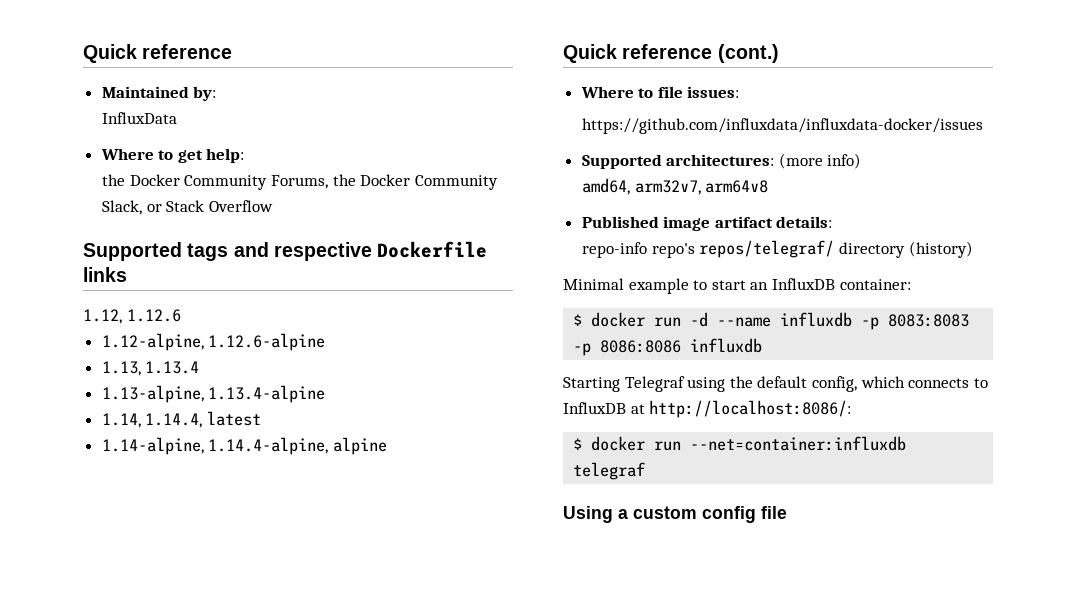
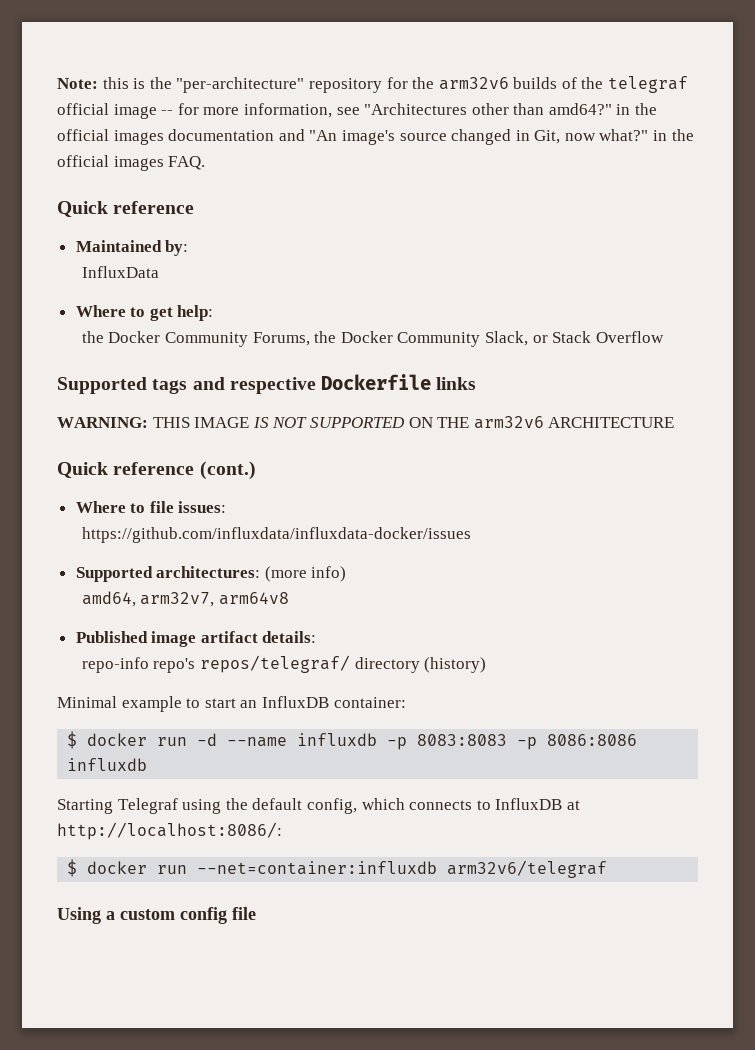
(83, 53) none -> [57,76,689,93] [57,103,658,119] [57,129,694,145] [57,155,206,171] Note: this is the "per-architecture" repository for the arm32v6 builds of the telegraf official image -- for more information, see "Architectures other than amd64?" in the official images documentation and "An image's source changed in Git, now what?" in the official images FAQ. //
[83,309,181,324] [101,333,326,351] [101,361,200,376] [101,385,326,403] [101,411,261,428] [101,437,387,455] 1.12, 1.12.6 // 1.12-alpine, 1.12.6-alpine // 1.13, 1.13.4 // 1.13-alpine, 1.13.4-alpine // 1.14, 1.14.4, latest // 1.14-alpine, 1.14.4-alpine, alpine -> [57,416,675,429] WARNING: THIS IMAGE IS NOT SUPPORTED ON THE arm32v6 ARCHITECTURE
[573,462,646,480] telegraf -> [447,860,608,878] arm32v6/telegraf

